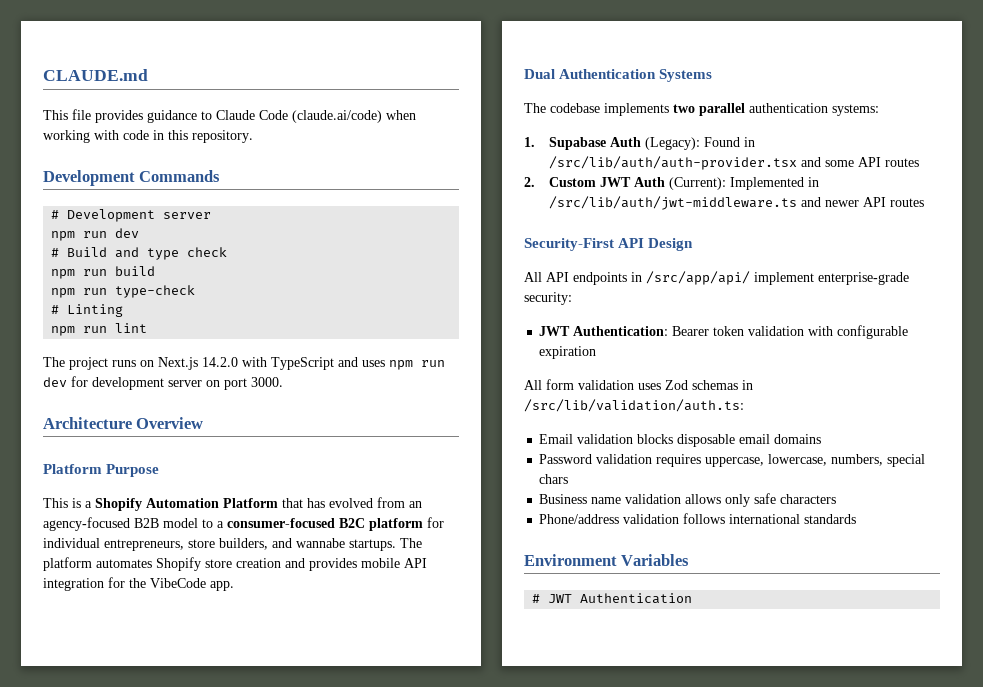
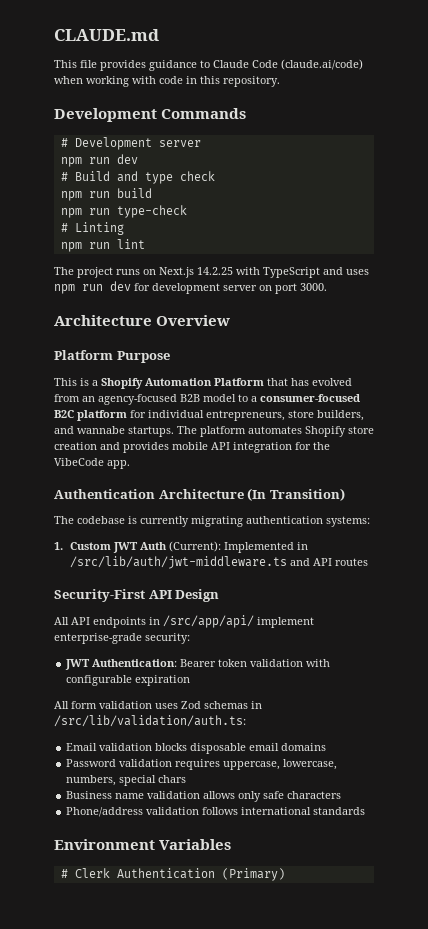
[202,357,238,367] 14.2.0 -> [197,267,233,275] 14.2.25
[524,69,713,82] Dual Authentication Systems -> [54,488,345,501] Authentication Architecture (In Transition)
[604,103,745,116] implements two parallel -> [128,516,243,527] is currently migrating
[549,137,756,150] [549,156,920,170] [524,177,535,187] Supabase Auth (Legacy): Found in /src/lib/auth/auth-provider.tsx and some API routes // 2. -> (63, 546) none
[825,200,860,207] newer -> (310, 562) none
[548,593,693,604] JWT Authentication -> [74,868,285,881] Clerk Authentication (Primary)

